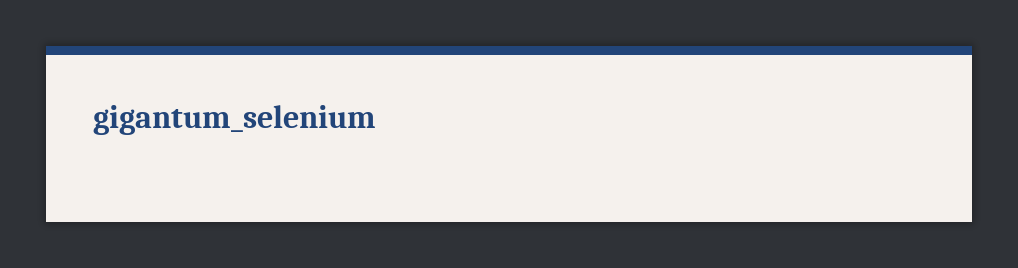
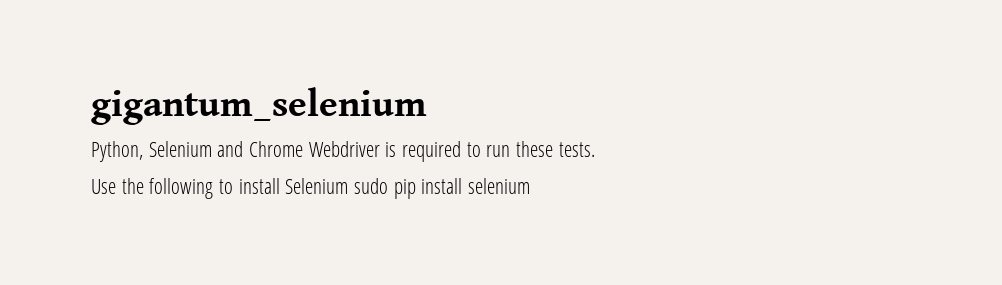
(376, 120) none -> [91,141,595,162] [91,178,531,199] // Python, Selenium and Chrome Webdriver is required to run these tests. // Use the following to install Selenium sudo pip install selenium

